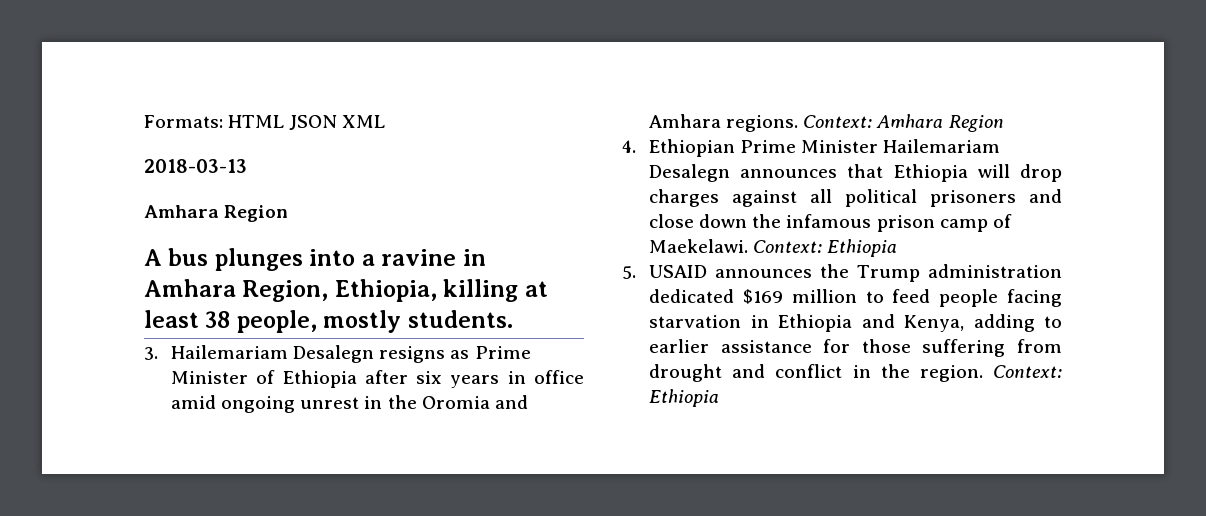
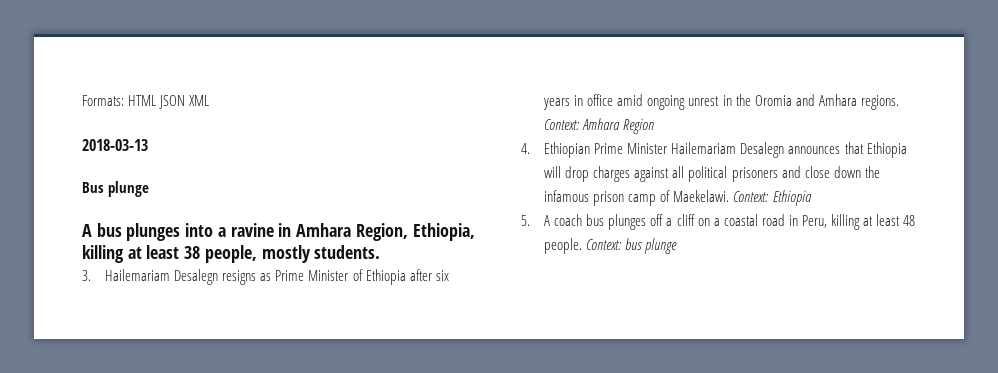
[144,205,289,222] Amhara Region -> [82,181,150,197] Bus plunge
[649,264,1062,282] [649,289,1062,307] [649,314,1062,332] [649,339,1062,357] [649,364,1062,382] [649,389,720,407] USAID announces the Trump administration dedicated $169 million to feed people facing starvation in Ethiopia and Kenya, adding to earlier assistance for those suffering from drought and conflict in the region. Context: Ethiopia -> [544,214,916,230] [544,238,678,254] A coach bus plunges off a cliff on a coastal road in Peru, killing at least 48 people. Context: bus plunge

